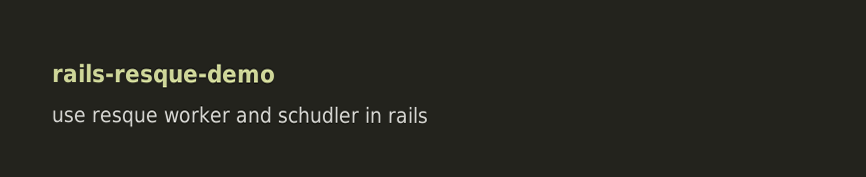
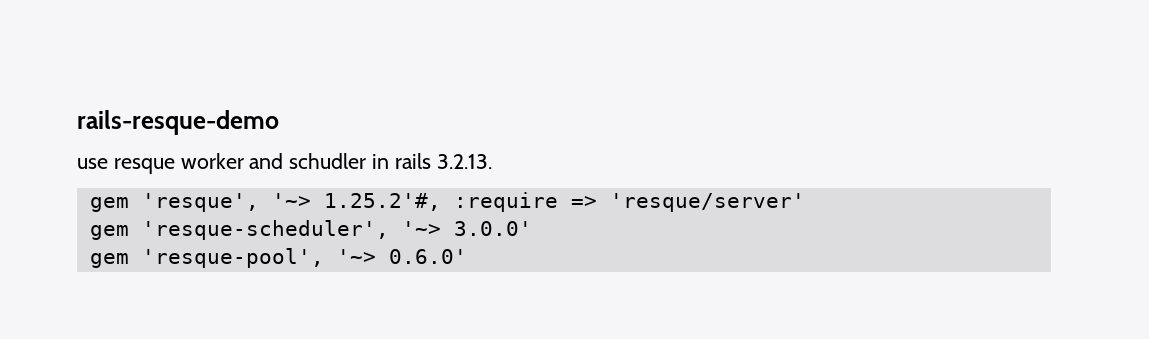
(428, 115) none -> [436,154,492,169] [89,192,805,212] [89,220,532,240] [89,248,467,268] 3.2.13. // gem 'resque', '~> 1.25.2'#, :require => 'resque/server' // gem 'resque-scheduler', '~> 3.0.0' // gem 'resque-pool', '~> 0.6.0'

